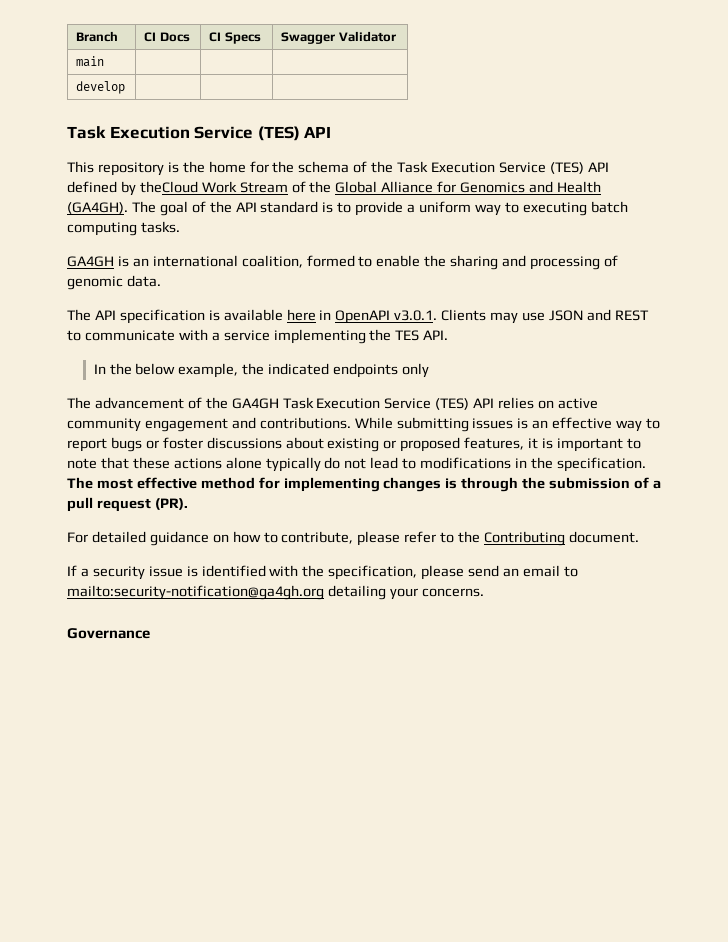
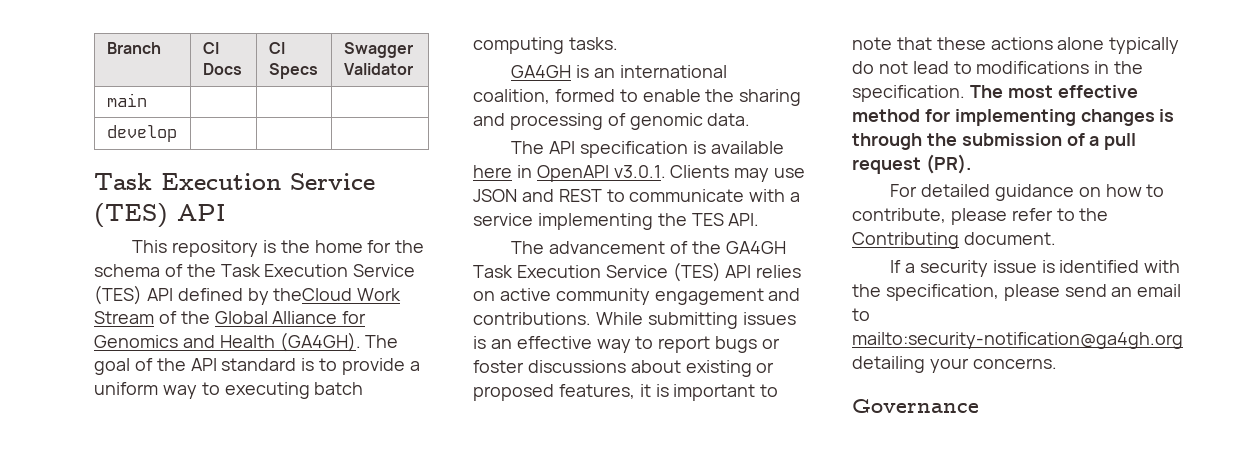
[93,363,430,378] // In the below example, the indicated endpoints only -> (760, 219) none

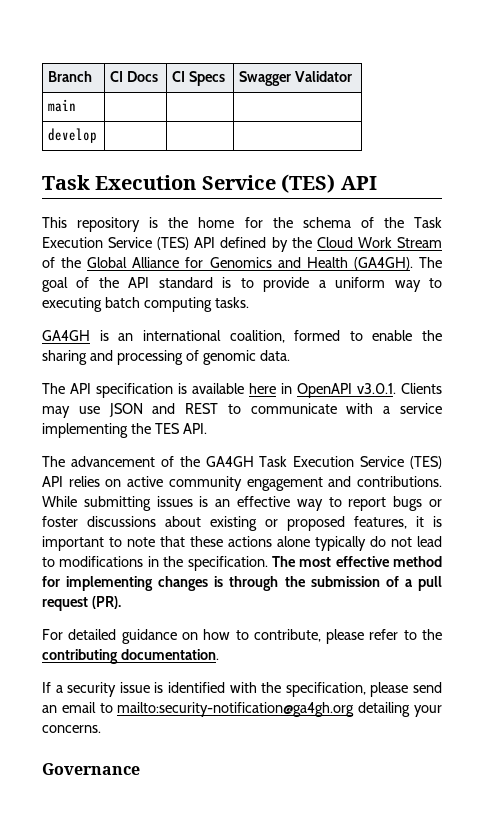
[273,288,353,301] theCloud -> [291,237,353,248] the Cloud
[852,232,1056,249] Contributing document. -> [42,649,219,664] contributing documentation.

